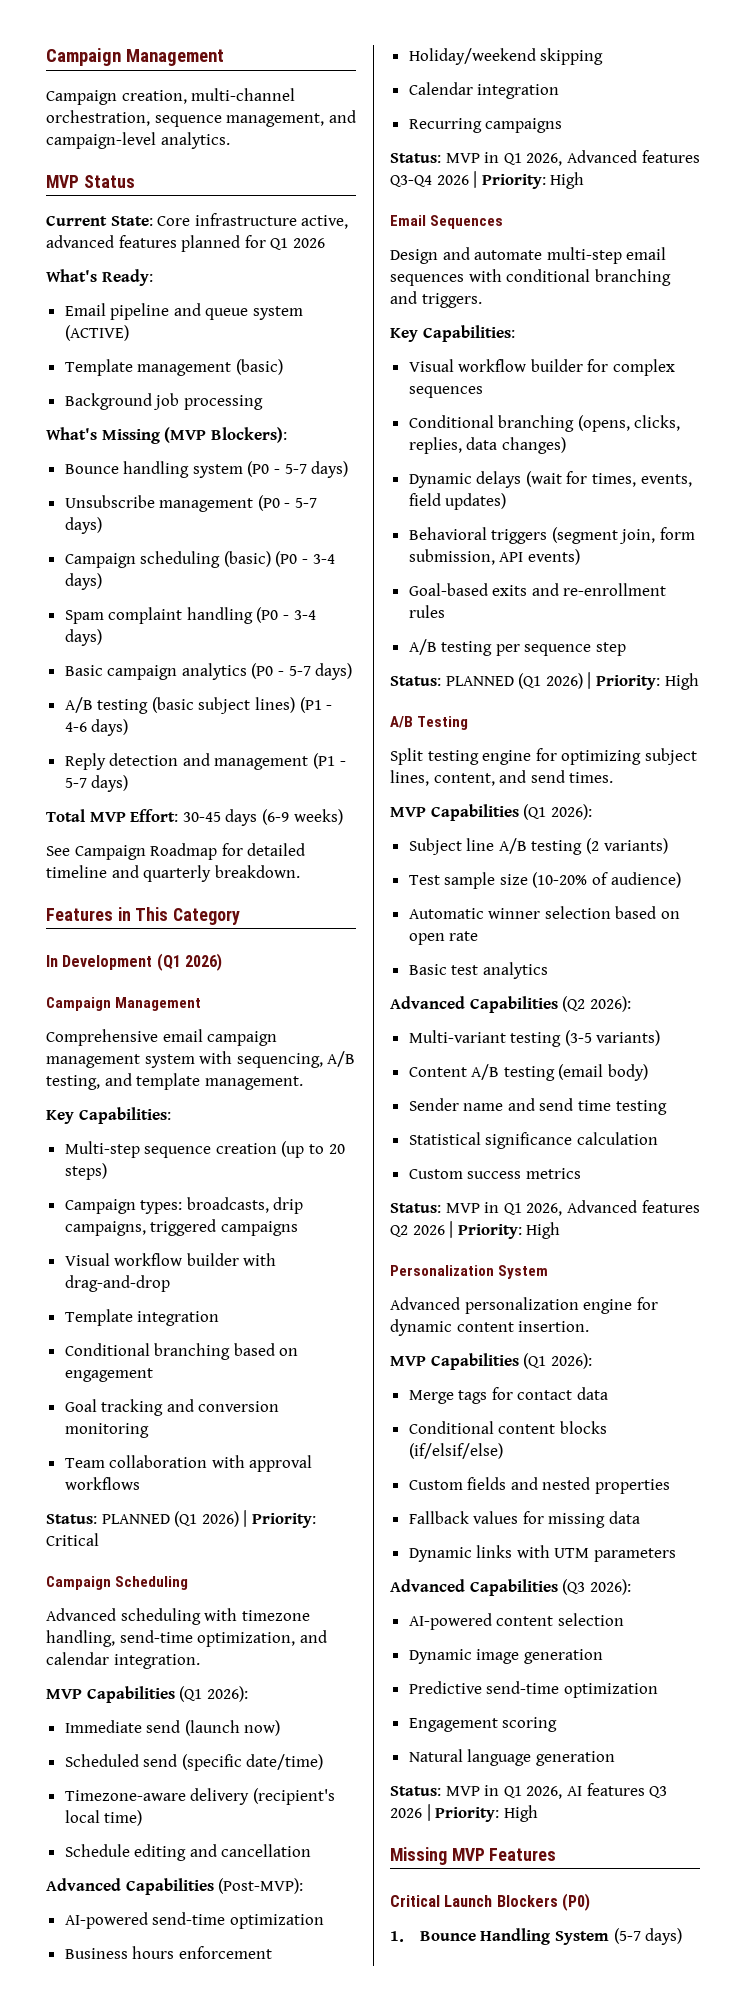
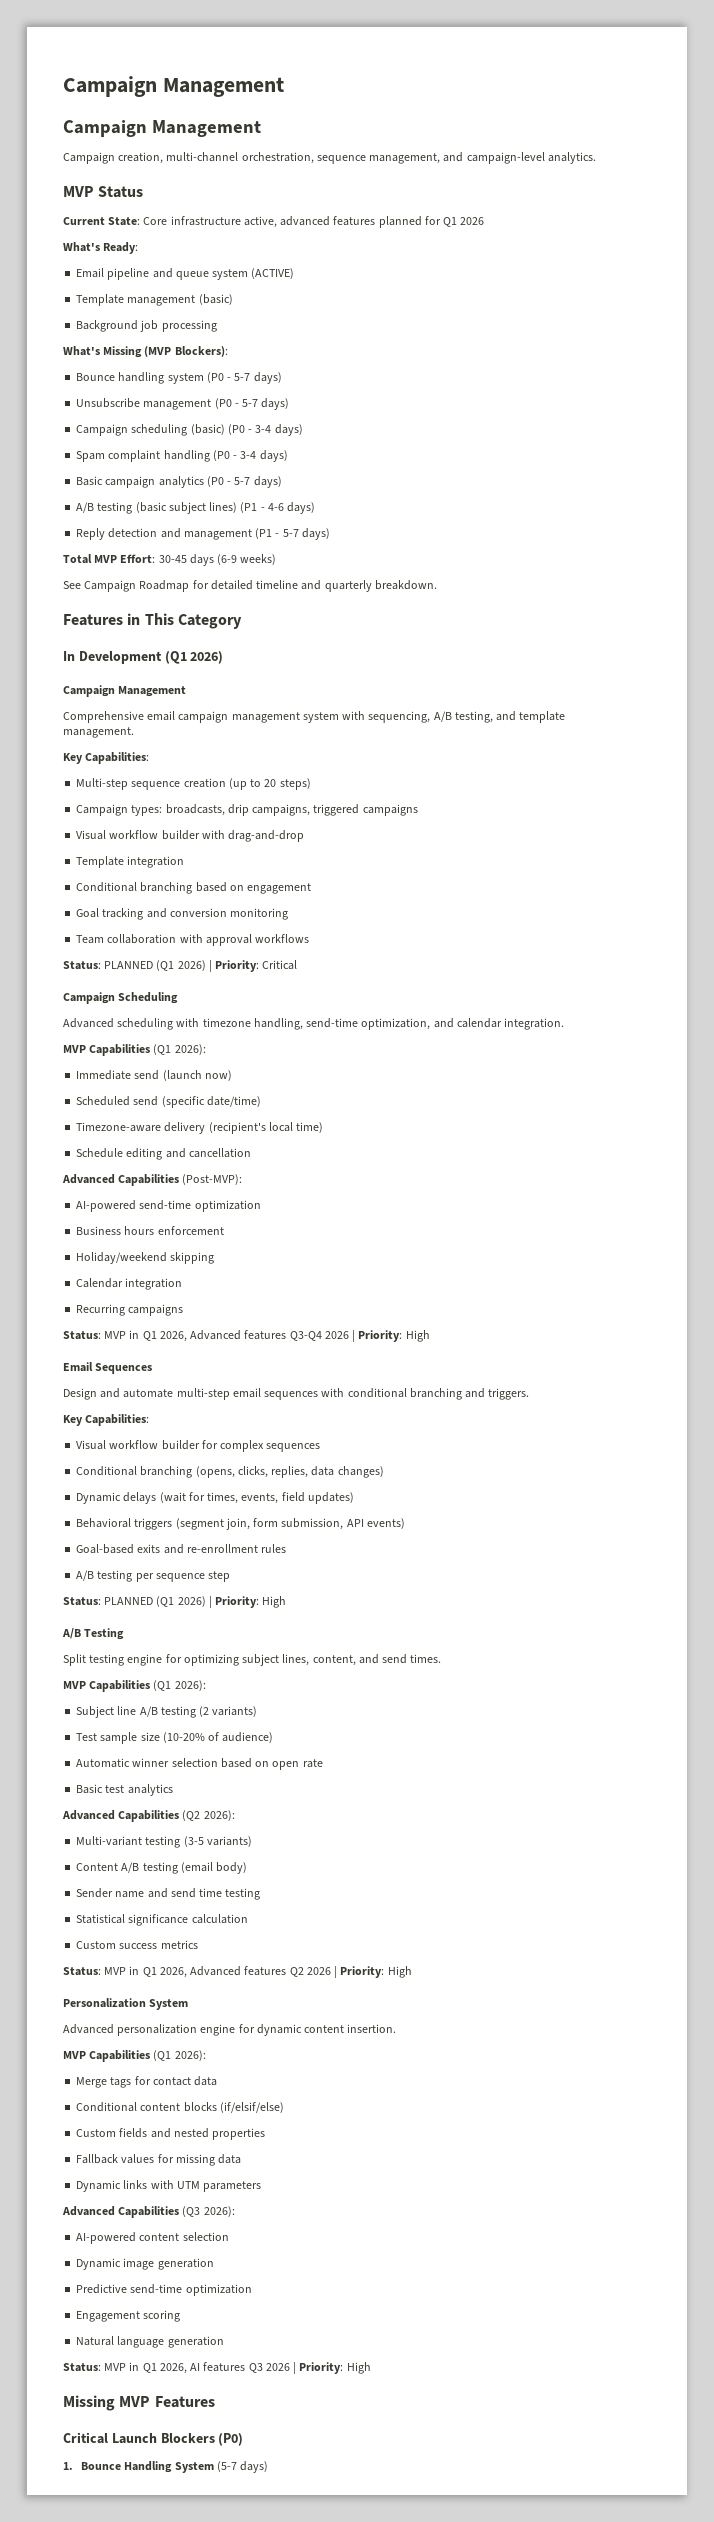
[46,48,224,66] Campaign Management -> [63,76,284,97] [63,120,261,137] Campaign Management // Campaign Management

